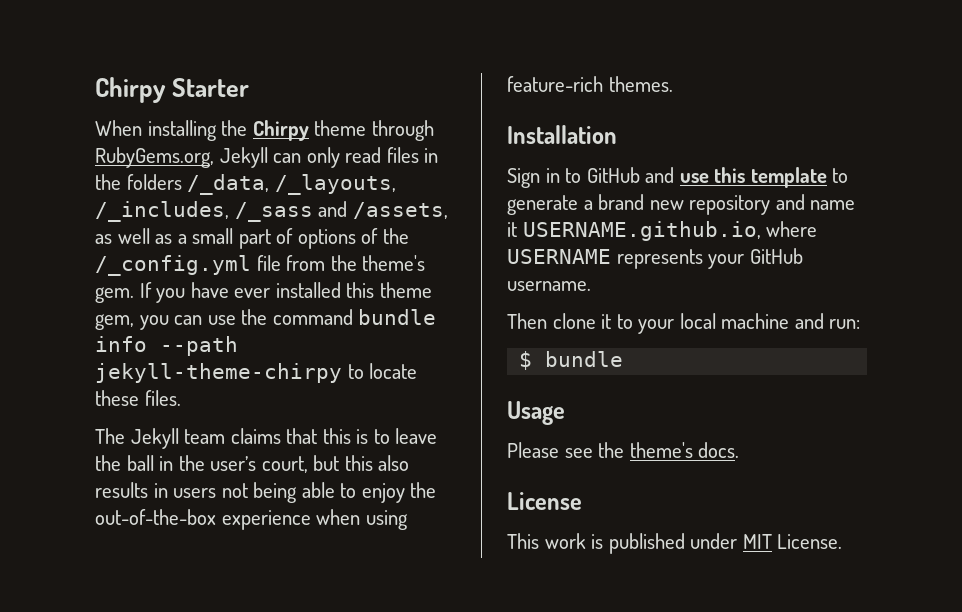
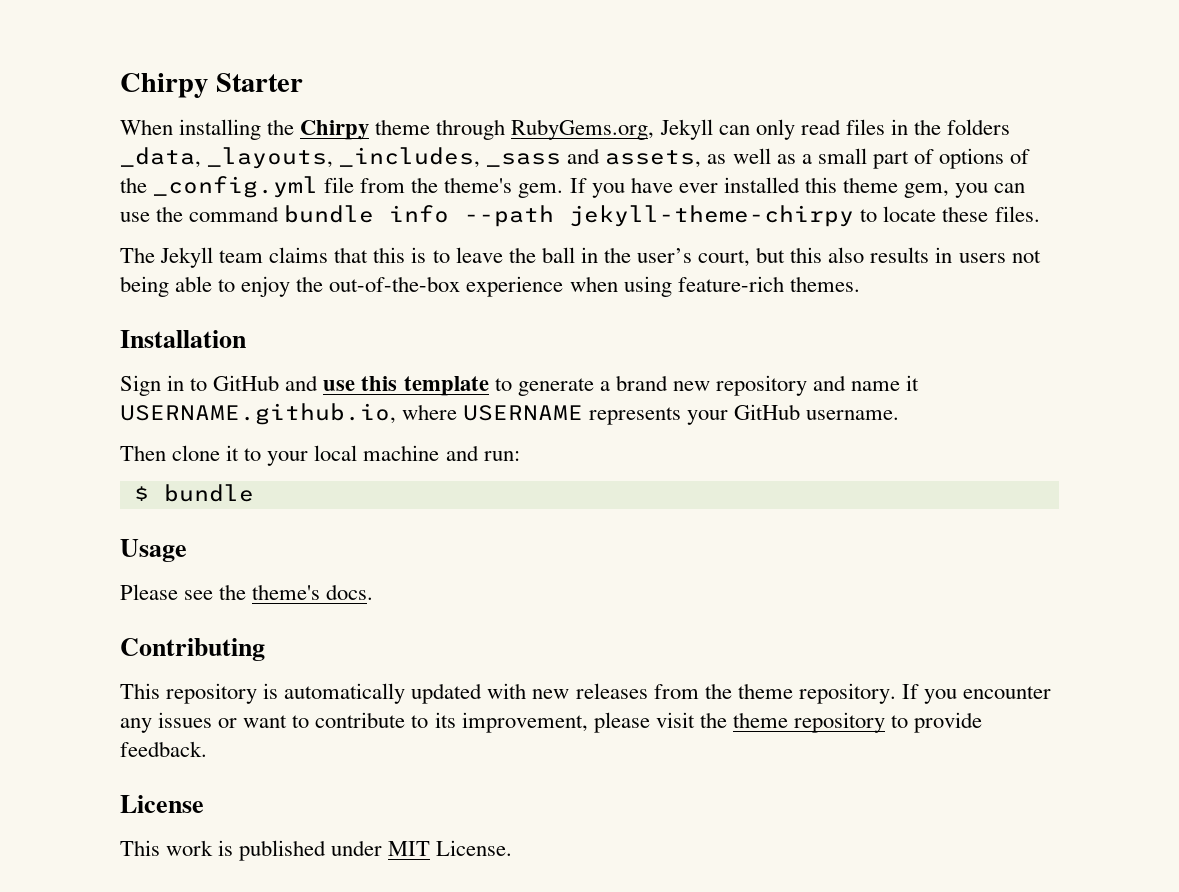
[187,174,396,195] [95,201,448,222] /_data, /_layouts, /_includes, /_sass and /assets, -> [120,147,702,169] _data, _layouts, _includes, _sass and assets,
[95,255,251,276] /_config.yml -> [153,176,319,198] _config.yml
(740, 450) none -> [120,638,265,661] [120,683,1052,704] [120,712,983,733] [120,741,207,757] // Contributing // This repository is automatically updated with new releases from the theme repository. If you encounter any issues or want to contribute to its improvement, please visit the theme repository to provide feedback.

